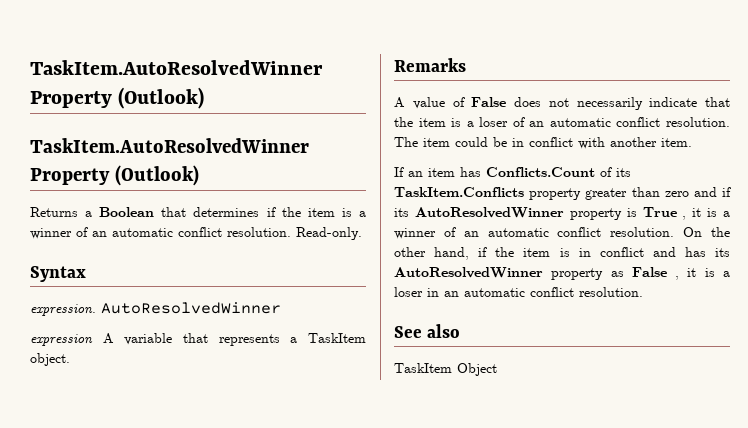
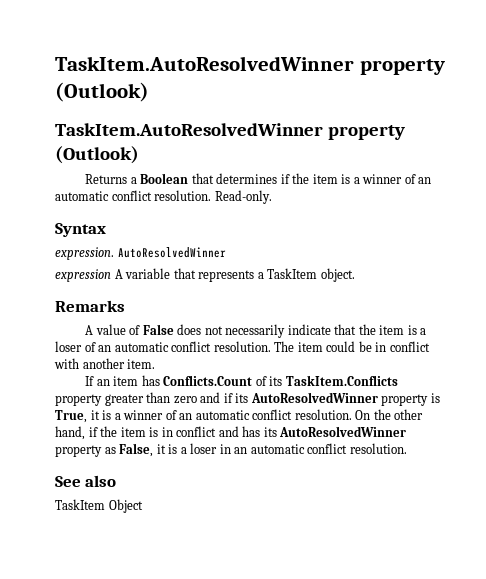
[30,60,323,75] [30,91,112,108] TaskItem.AutoResolvedWinner Property -> [55,56,445,75] TaskItem.AutoResolvedWinner property
[30,168,110,185] Property -> [327,125,405,140] property
[642,207,687,220] True , -> [55,410,87,423] True,
[631,267,680,280] False , -> [119,443,154,457] False,

